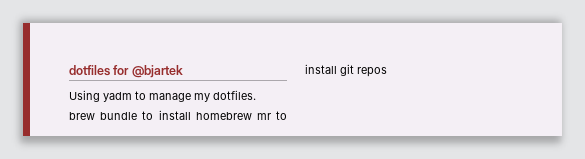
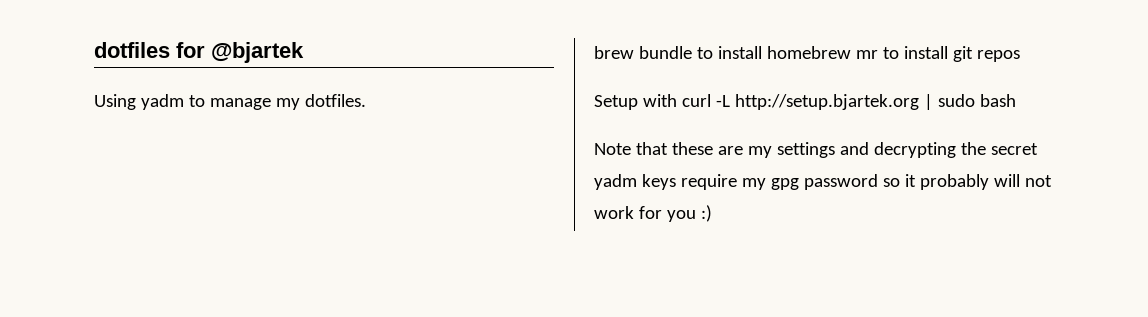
(387, 72) none -> [594,94,1016,110] [594,142,1038,158] [594,174,1052,190] [594,205,712,222] // Setup with curl -L http://setup.bjartek.org | sudo bash // Note that these are my settings and decrypting the secret yadm keys require my gpg password so it probably will not work for you :)

